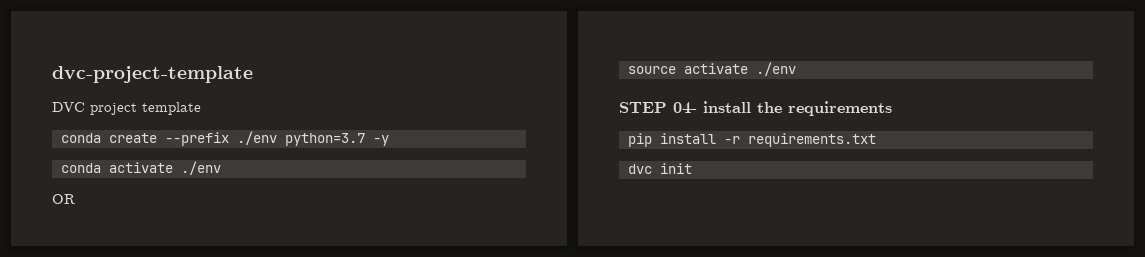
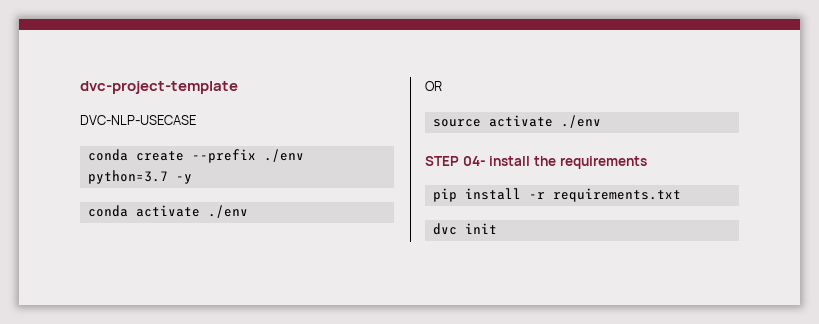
[52,102,201,115] DVC project template -> [80,115,196,125] DVC-NLP-USECASE

